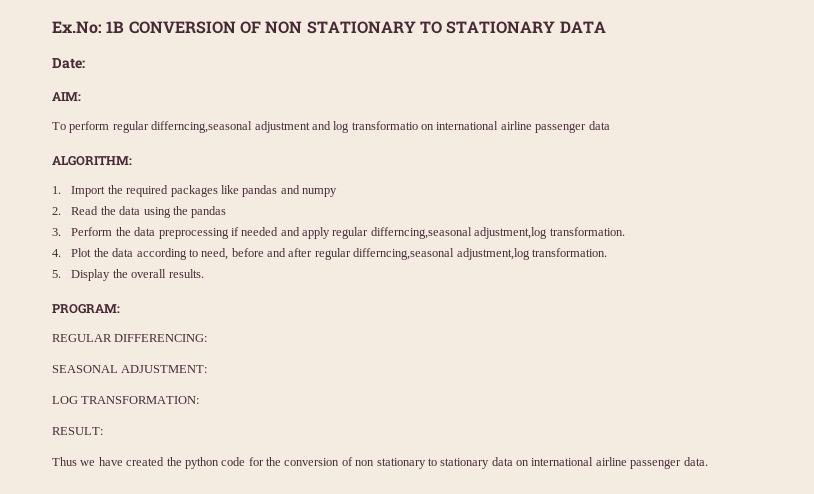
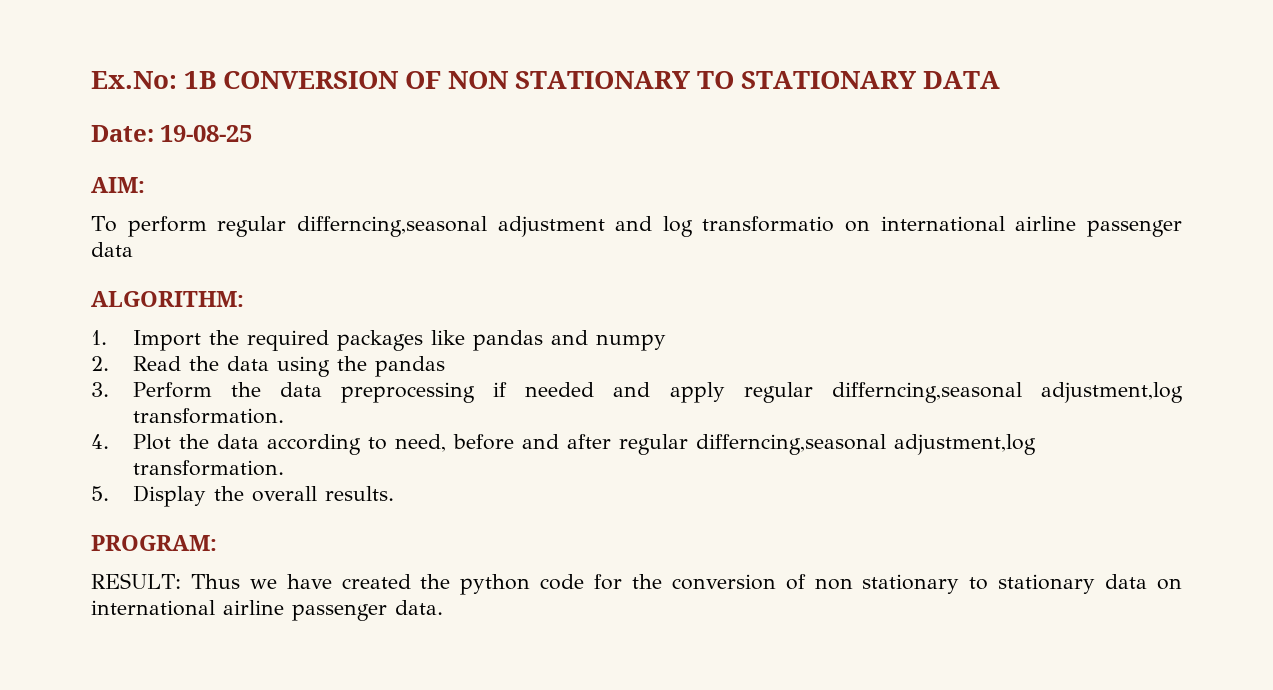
(85, 63) none -> [160,125,253,142] 19-08-25
[52,334,208,342] [52,365,208,373] [52,396,200,404] // REGULAR DIFFERENCING: // SEASONAL ADJUSTMENT: // LOG TRANSFORMATION: -> (217, 543) none
(103, 431) // -> (181, 581) none

